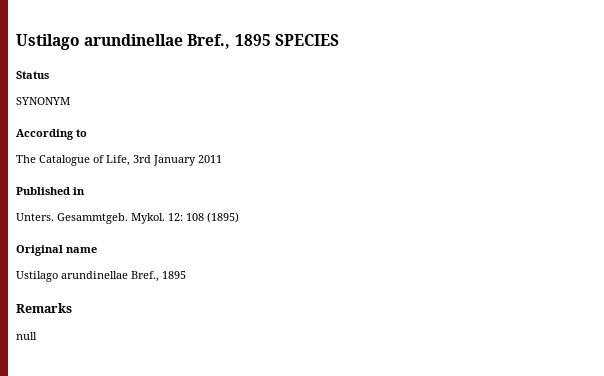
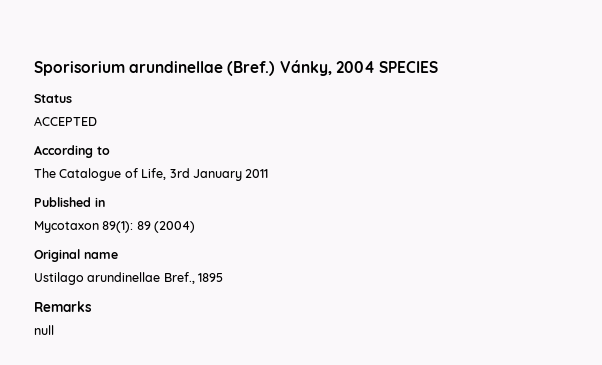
[16,34,271,50] Ustilago arundinellae Bref., 1895 -> [34,60,375,76] Sporisorium arundinellae (Bref.) Vánky, 2004
[16,97,70,105] SYNONYM -> [34,116,97,126] ACCEPTED
[16,212,239,224] Unters. Gesammtgeb. Mykol. 12: 108 (1895) -> [34,221,196,233] Mycotaxon 89(1): 89 (2004)

